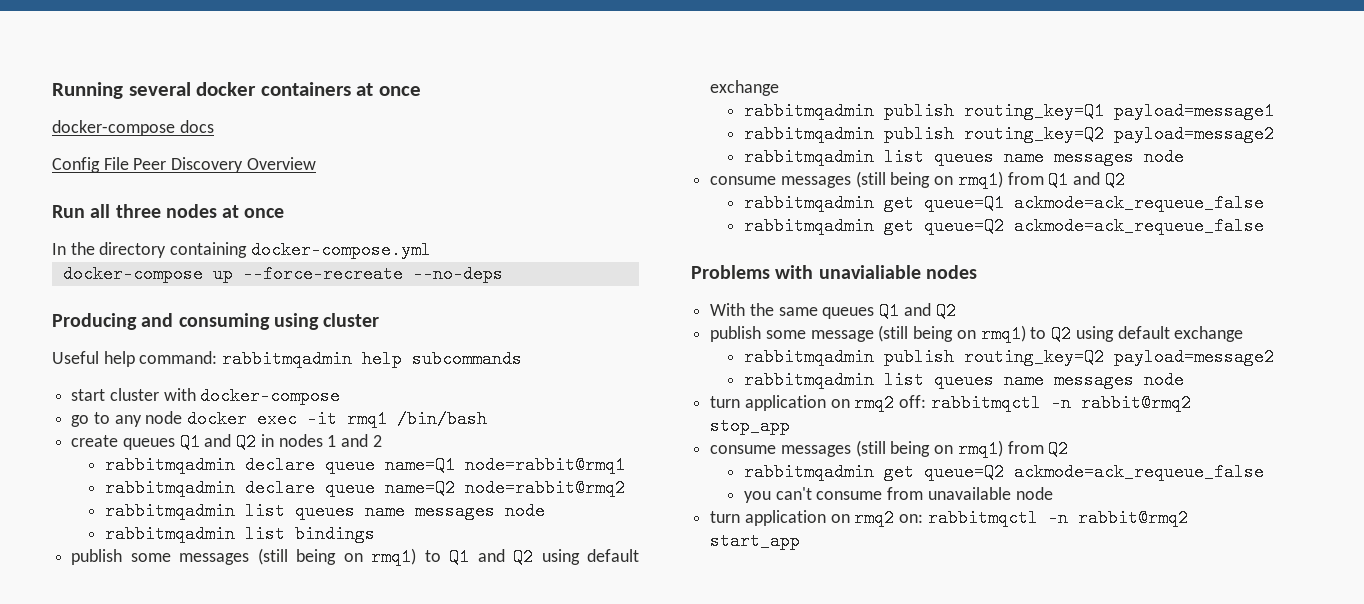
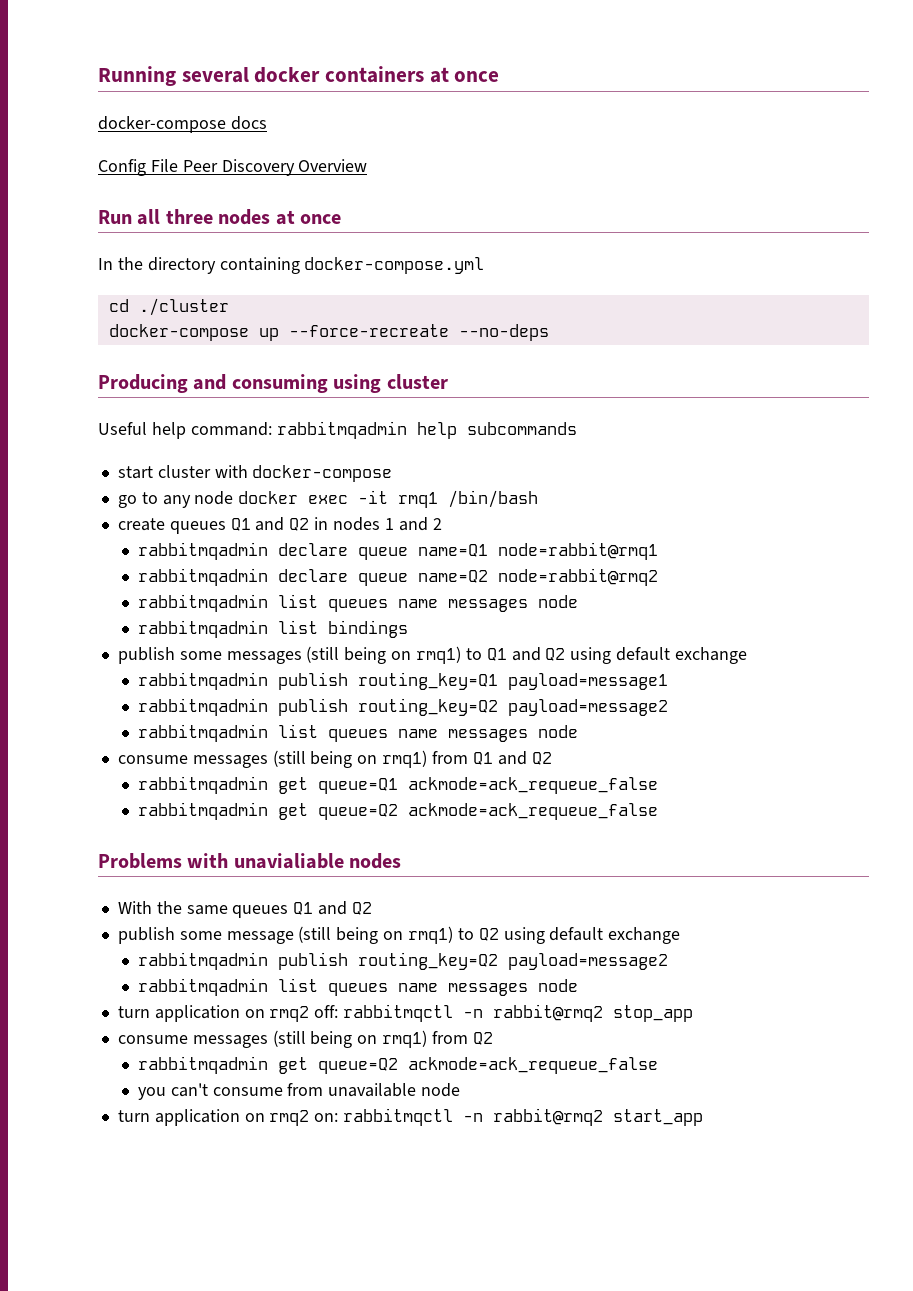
(431, 250) none -> [108,298,229,316] // cd ./cluster

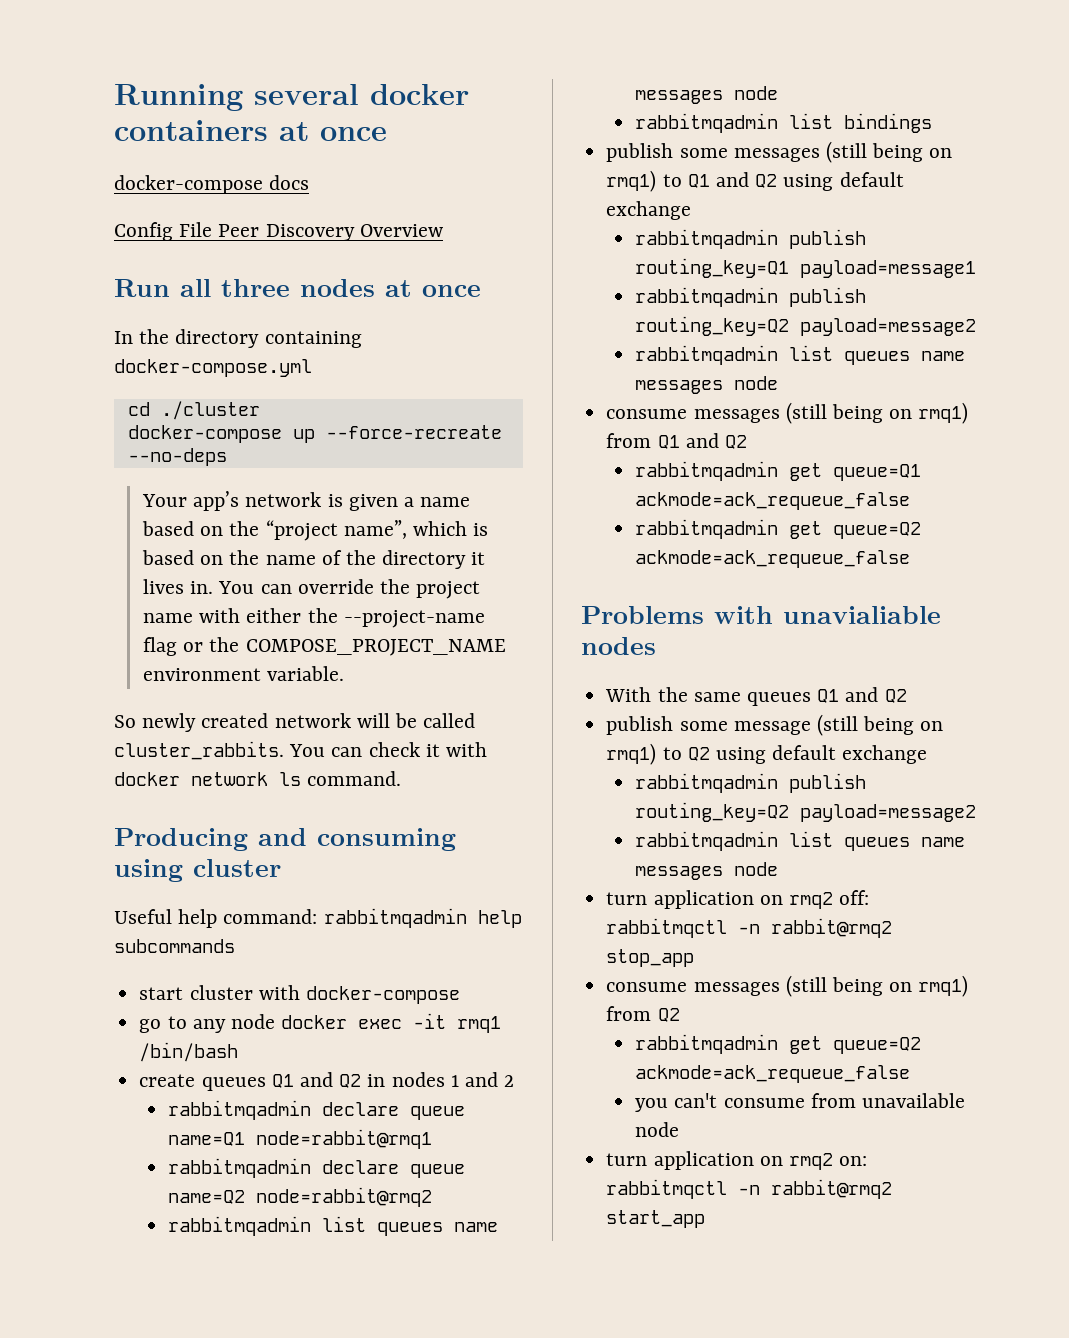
(549, 332) none -> [141,491,471,511] [141,520,489,541] [141,550,486,569] [142,579,481,599] [142,608,485,628] [142,637,506,656] [142,666,345,681] [114,713,476,732] [114,741,488,760] [114,771,402,786] // Your app’s network is given a name based on the “project name”, which is based on the name of the directory it lives in. You can override the project name with either the --project-name flag or the COMPOSE_PROJECT_NAME environment variable. // So newly created network will be called cluster_rabbits. You can check it with docker network ls command.

